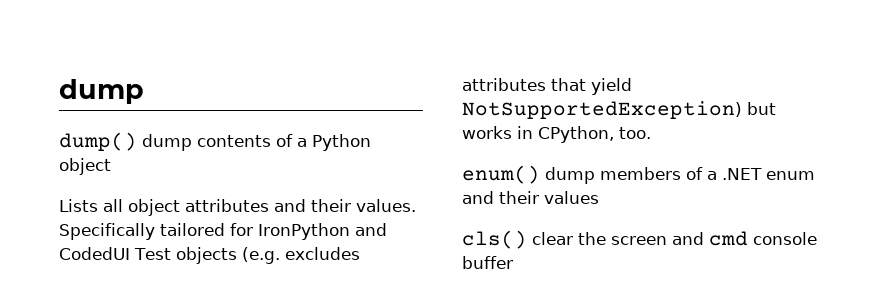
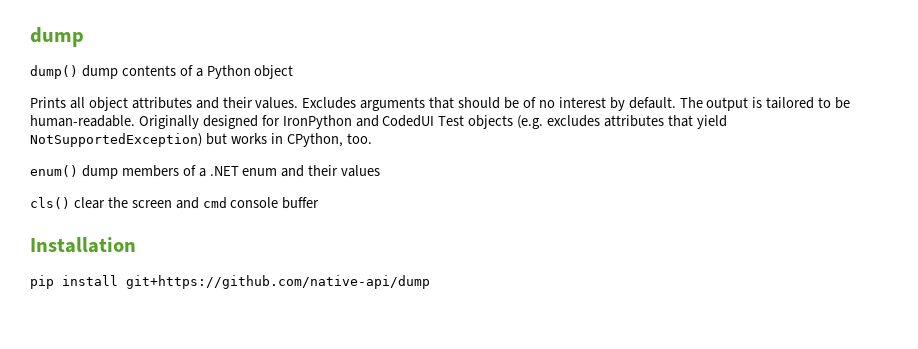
[59,199,98,212] Lists -> [30,97,66,108] Prints
[59,223,225,240] Specifically tailored -> [302,97,851,111] [30,115,258,129] Excludes arguments that should be of no interest by default. The output is tailored to be human-readable. Originally designed
(513, 262) none -> [30,237,136,253] [30,275,430,289] // Installation // pip install git+https://github.com/native-api/dump

